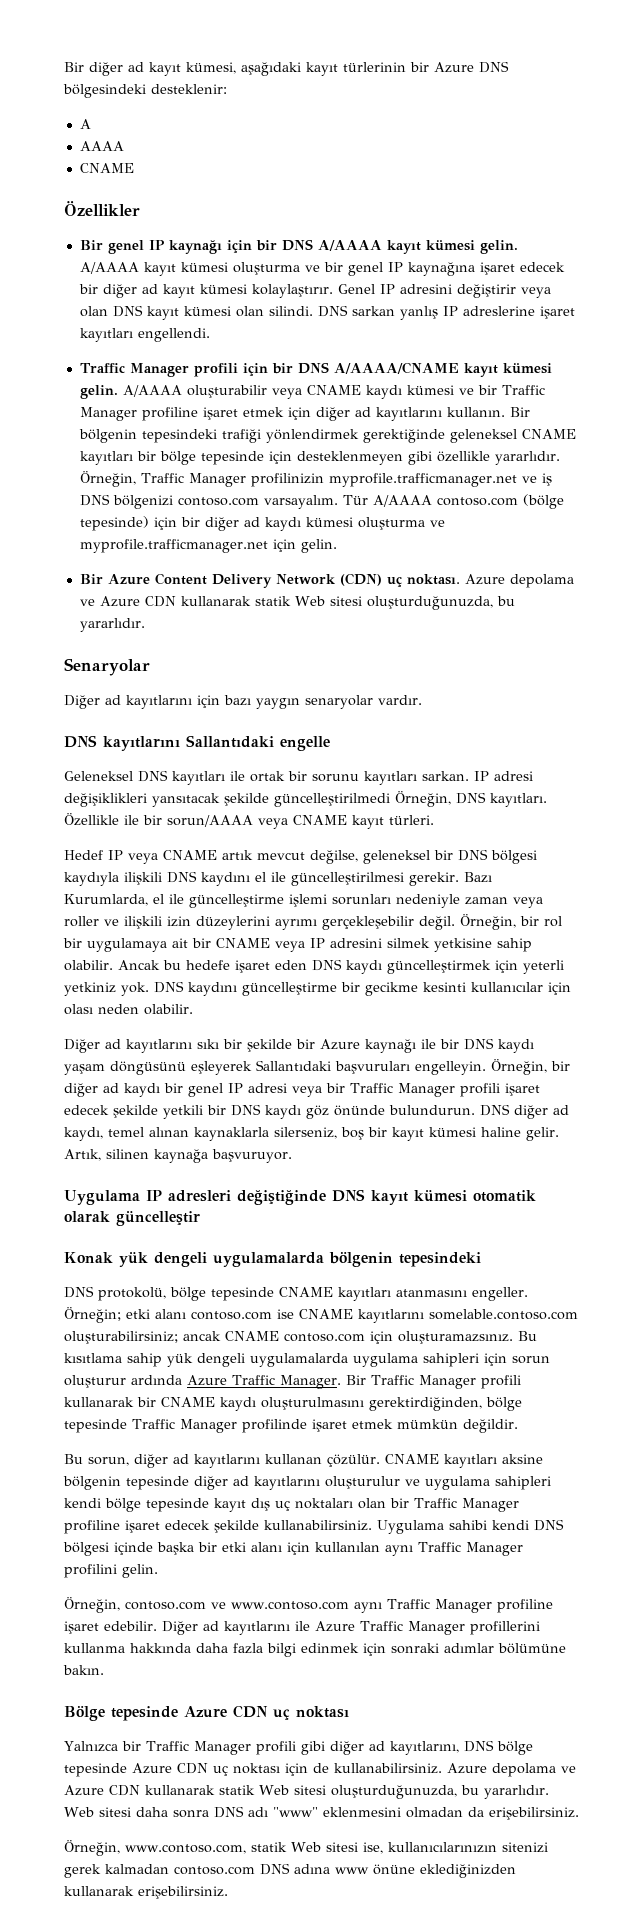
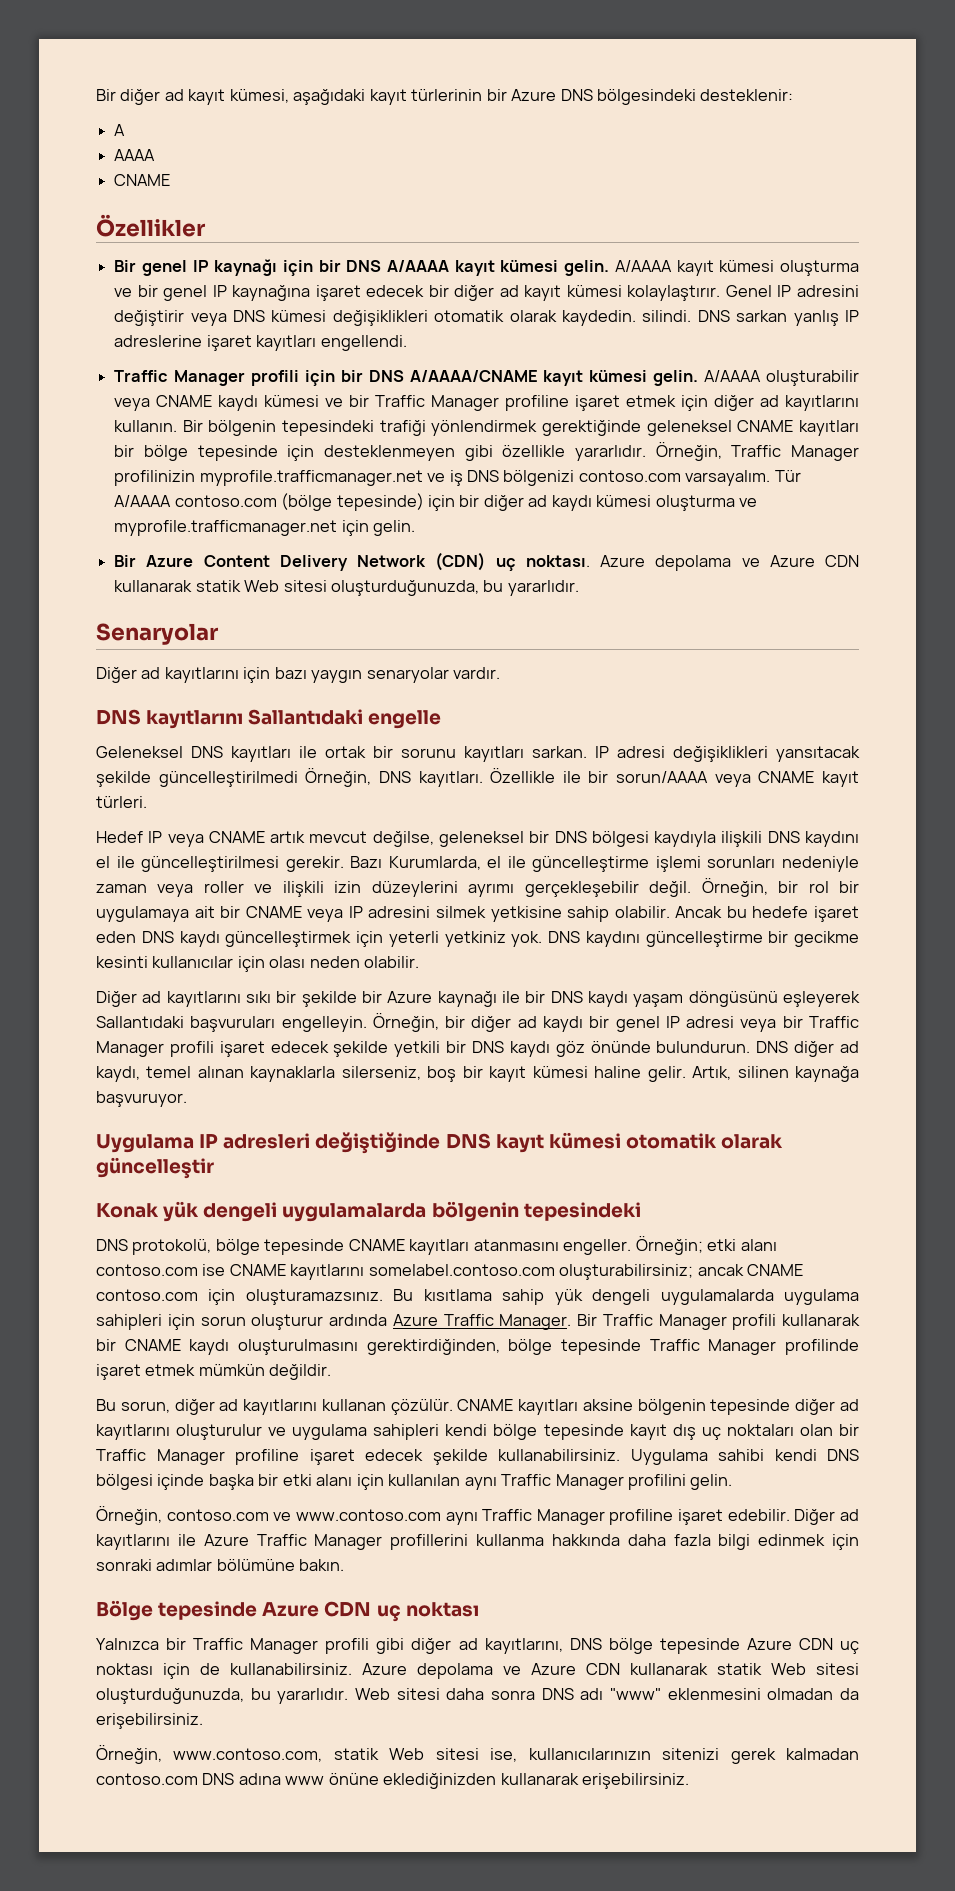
[79,305,264,320] olan DNS kayıt kümesi olan -> [232,310,636,326] DNS kümesi değişiklikleri otomatik olarak kaydedin.
[429,1309,578,1320] somelable.contoso.com -> [368,1264,555,1276] somelabel.contoso.com

